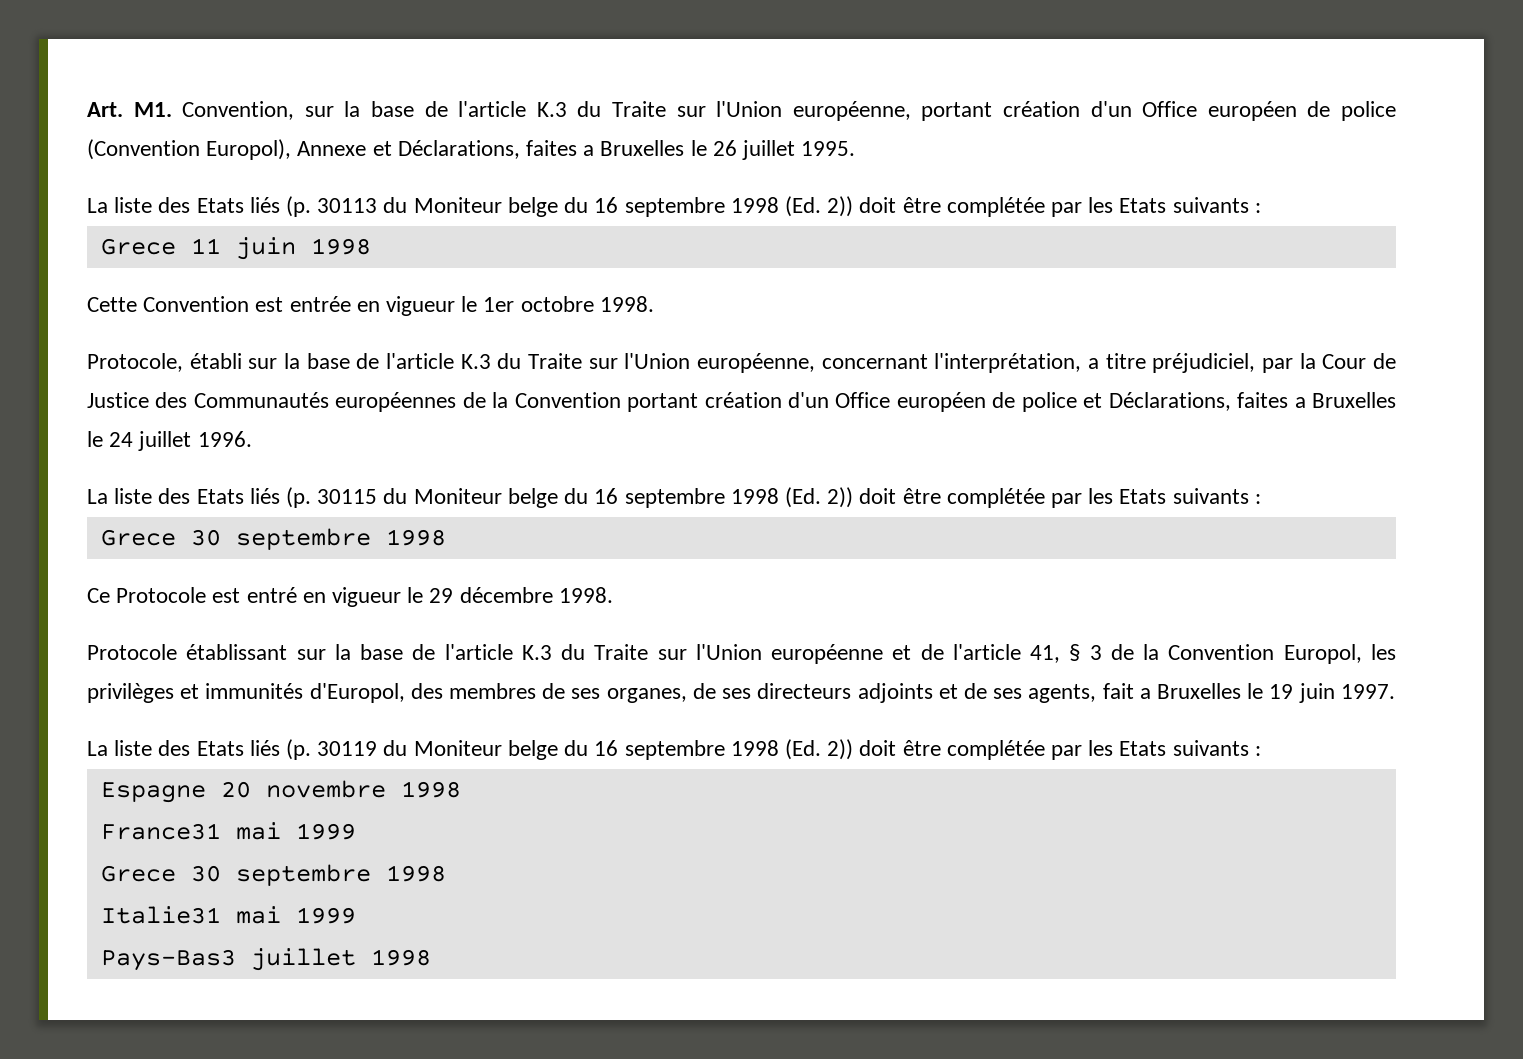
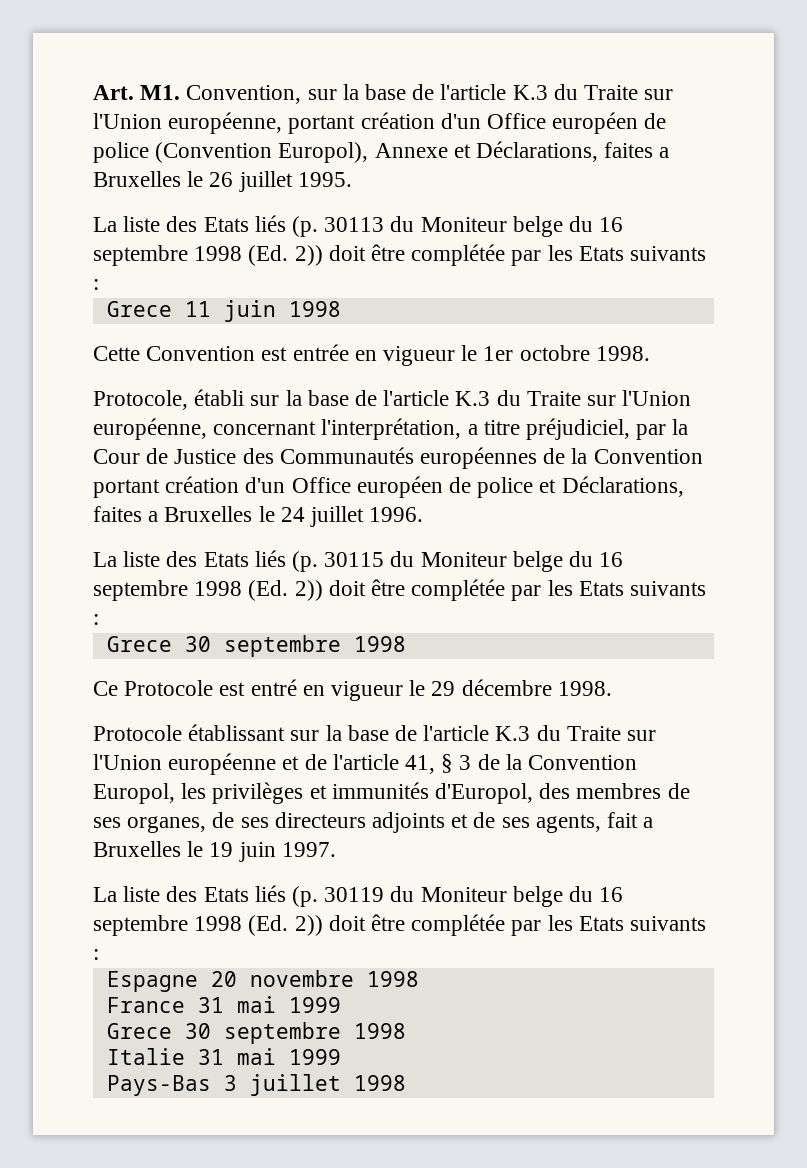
[100,823,221,840] France31 -> [106,997,224,1013] France 31
[100,906,356,924] [100,949,236,971] Italie31 mai 1999 // Pays-Bas3 -> [106,1048,341,1065] [106,1075,237,1096] Italie 31 mai 1999 // Pays-Bas 3

